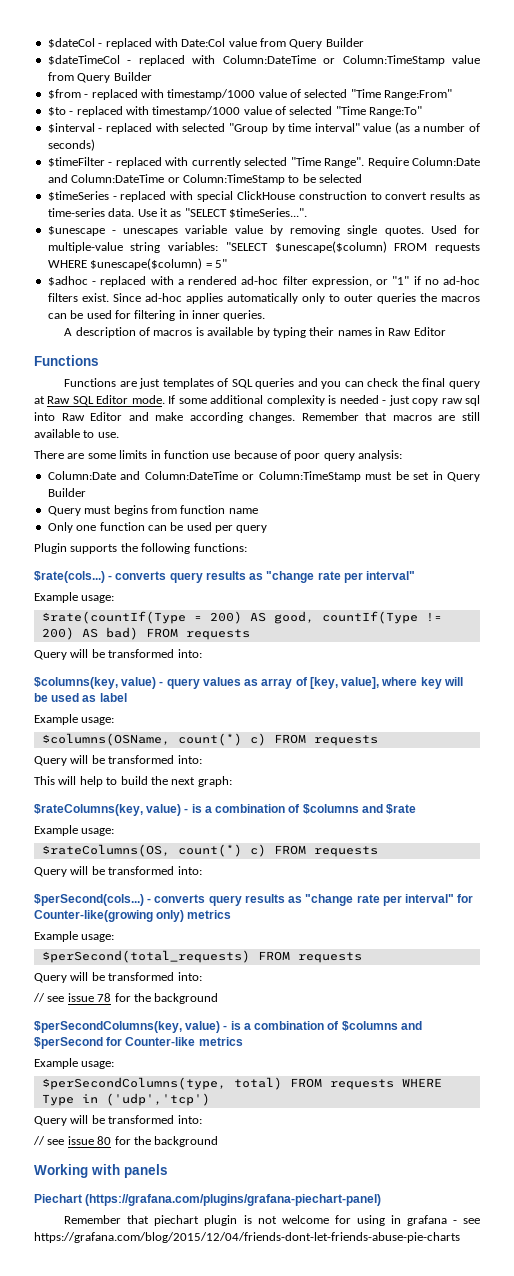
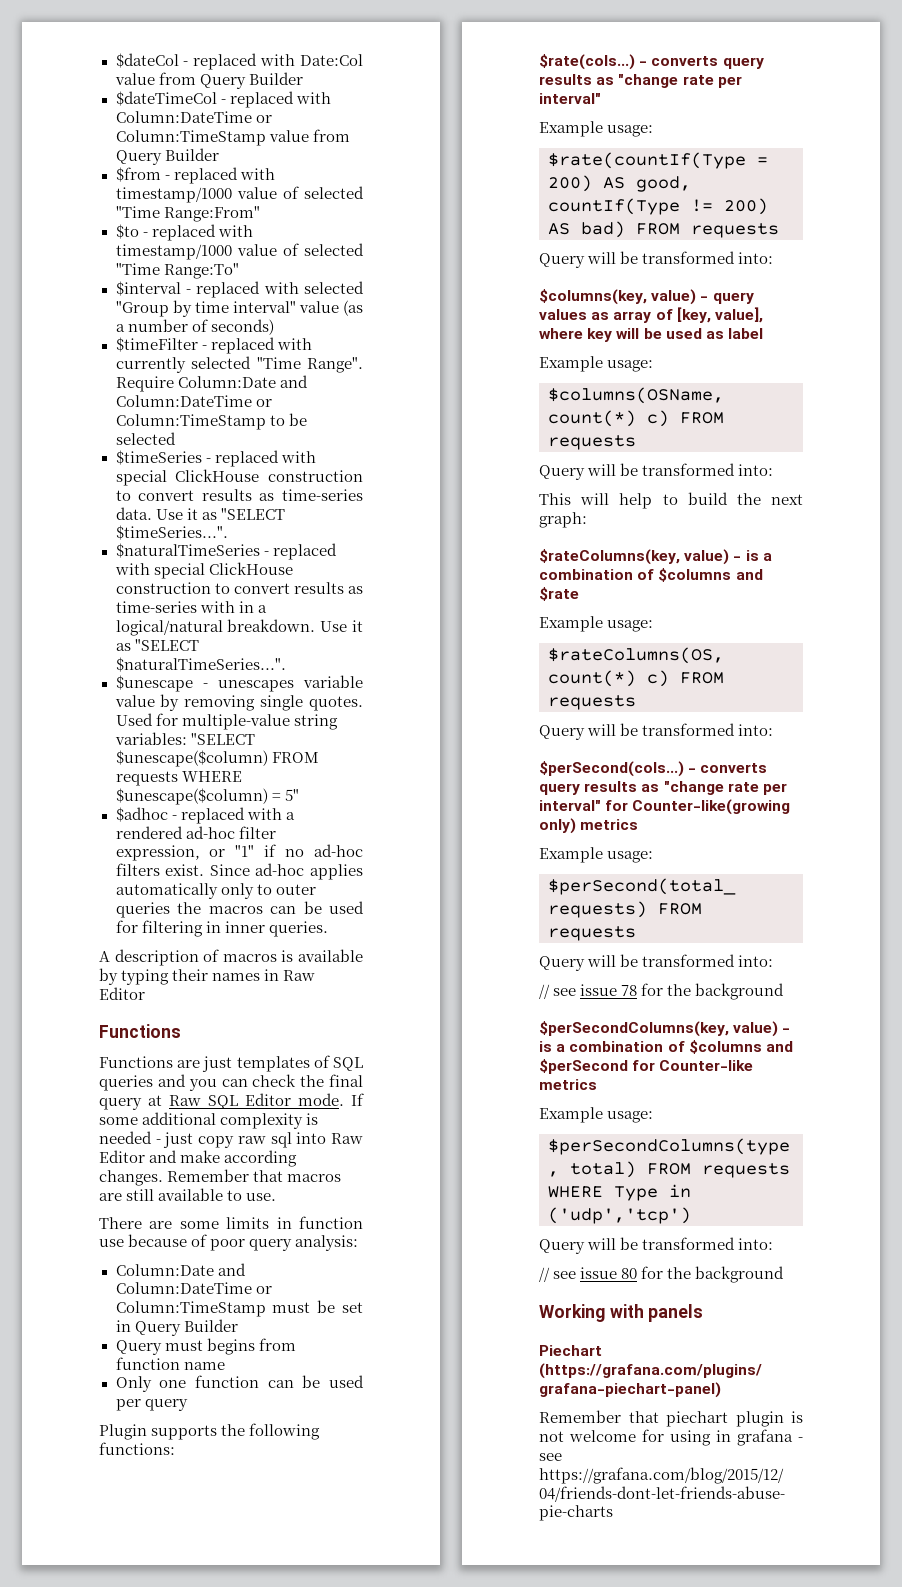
(307, 213) none -> [115,543,337,560] [114,562,293,579] [115,582,363,594] [115,601,267,613] [115,619,363,636] [115,639,199,651] [115,657,286,672] // $naturalTimeSeries - replaced with special ClickHouse construction to convert results as time-series with in a logical/natural breakdown. Use it as "SELECT $naturalTimeSeries...".

